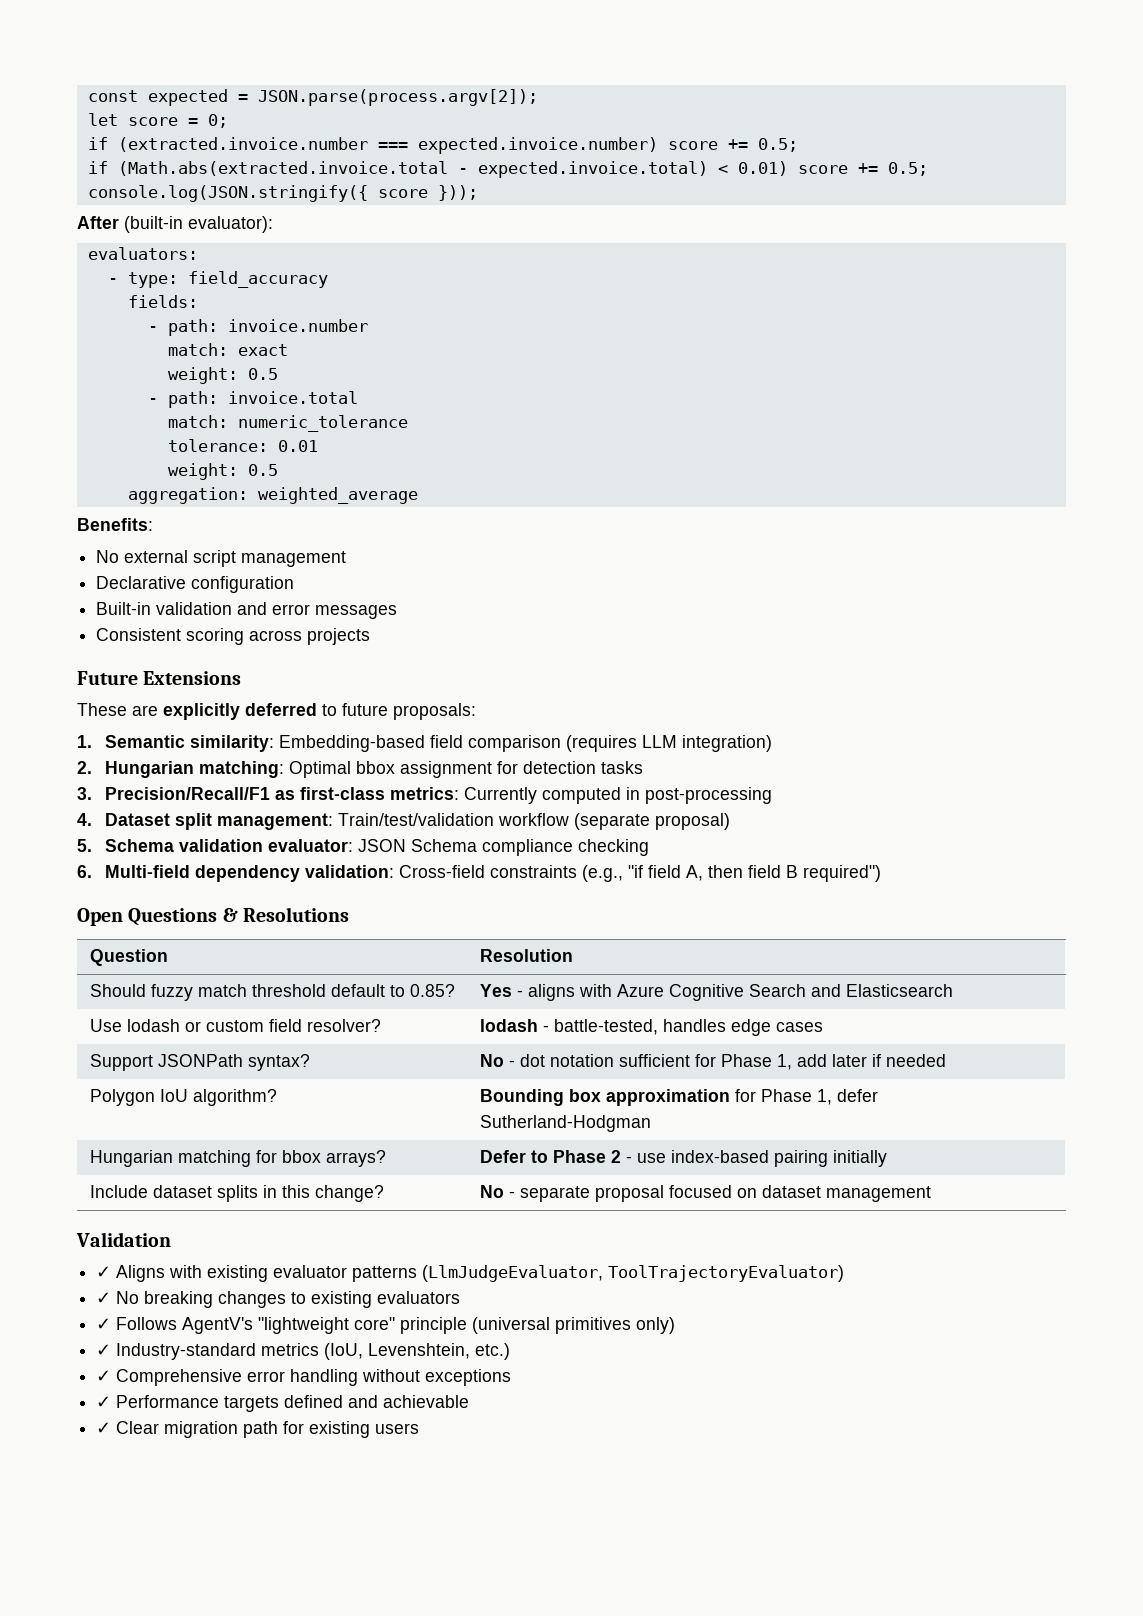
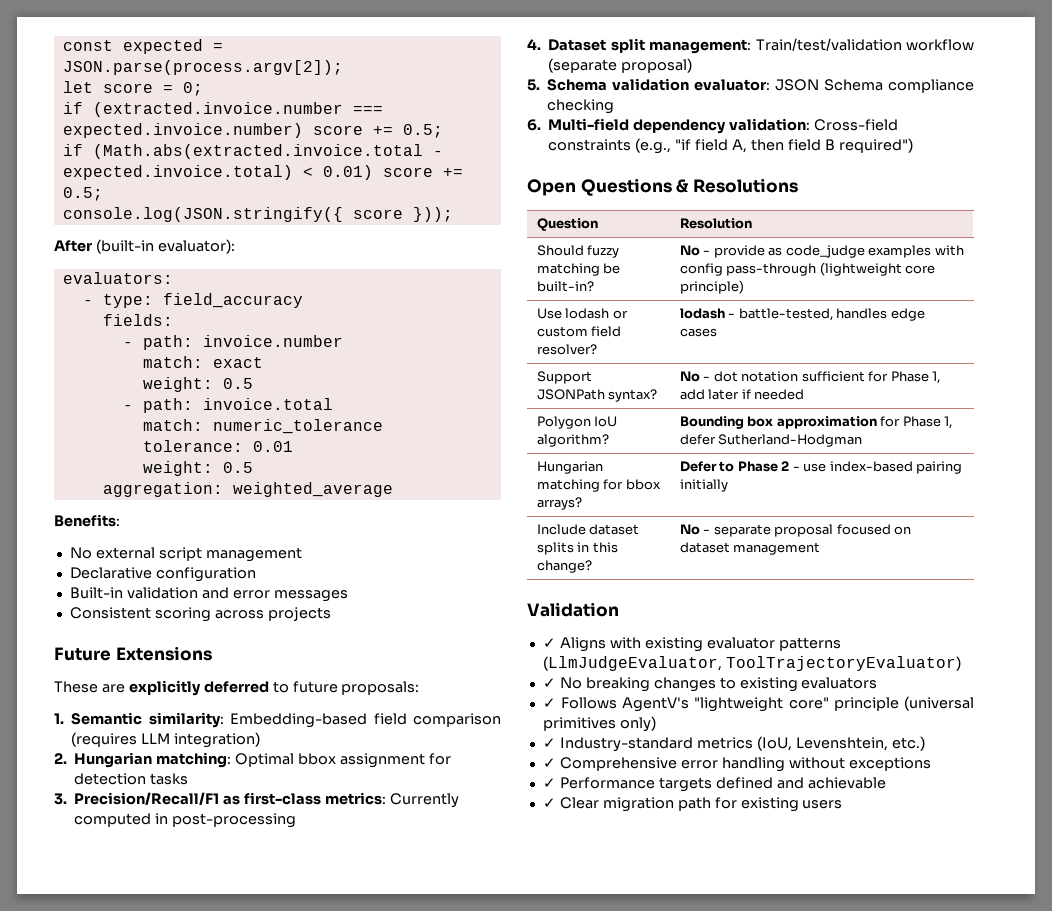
[197,984,455,997] [479,984,953,1001] match threshold default to 0.85? | Yes - aligns with Azure Cognitive Search and Elasticsearch -> [536,263,621,276] [536,281,594,292] [679,245,964,258] [679,262,936,276] [679,280,744,294] matching be built-in? | No - provide as code_judge examples with config pass-through (lightweight core principle)

